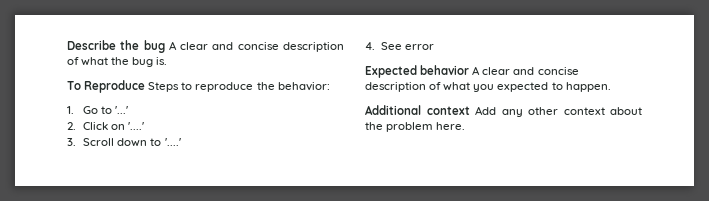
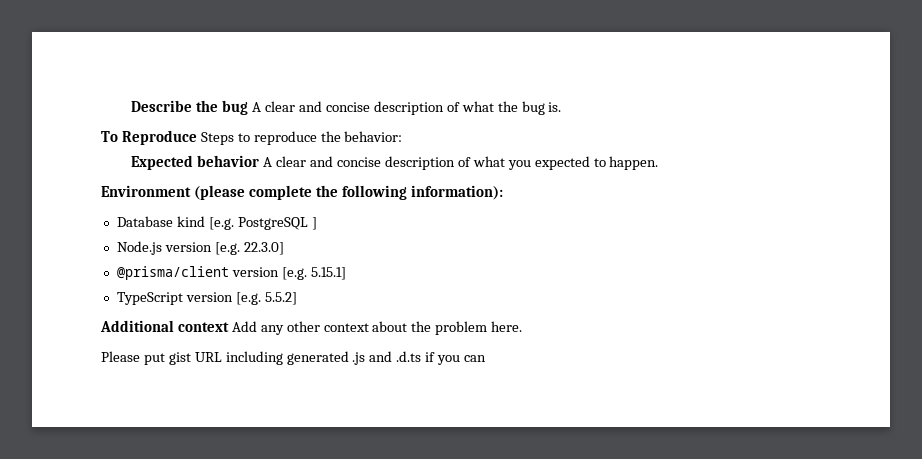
[67,106,129,114] [67,122,145,130] [67,138,181,147] [365,42,435,50] // 1. Go to '...' // 2. Click on '....' // 3. Scroll down to '....' // 4. See error -> (403, 136) none
(611, 87) none -> [101,185,503,200] [116,216,317,230] [116,241,284,255] [116,266,346,280] [116,292,297,305] // Environment (please complete the following information): // Database kind [e.g. PostgreSQL ] // Node.js version [e.g. 22.3.0] // @prisma/client version [e.g. 5.15.1] // TypeScript version [e.g. 5.5.2]
(466, 126) none -> [101,351,487,365] // Please put gist URL including generated .js and .d.ts if you can

